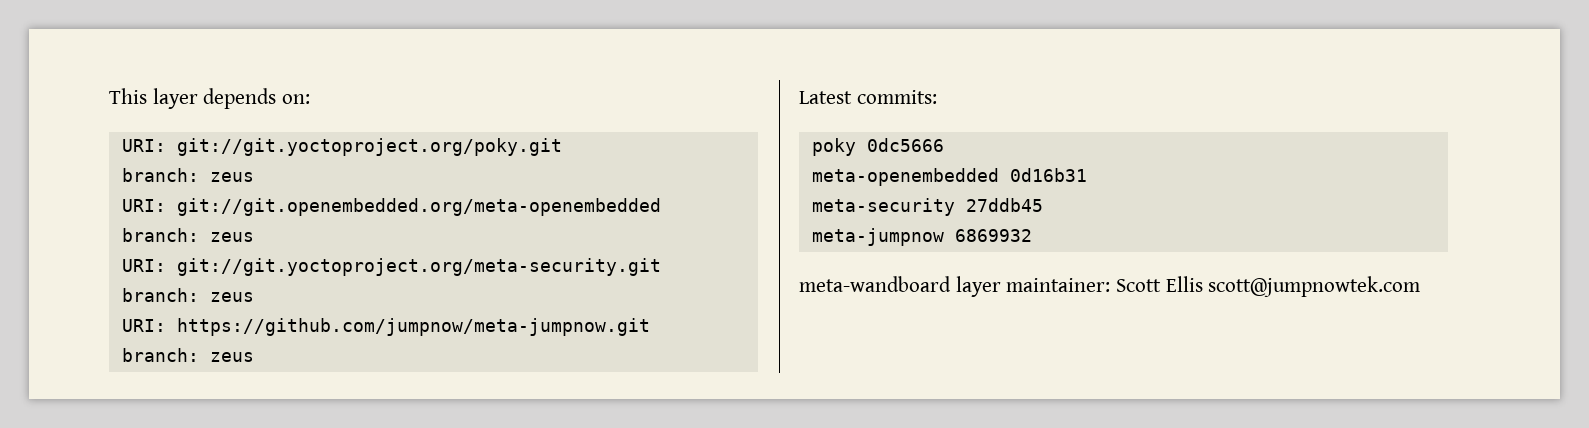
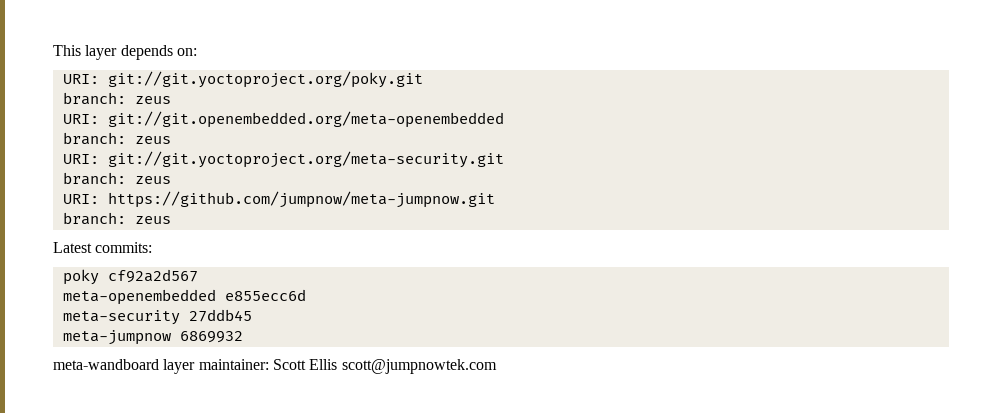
[866,138,944,152] 0dc5666 -> [107,269,198,283] cf92a2d567
[1009,168,1087,182] 0d16b31 -> [224,289,306,301] e855ecc6d

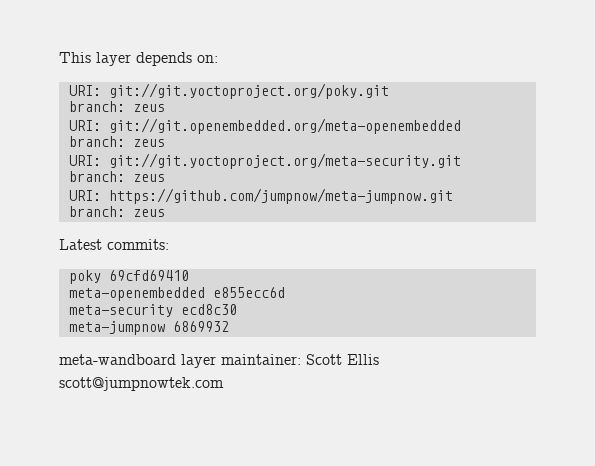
[107,269,198,283] cf92a2d567 -> [108,270,189,281] 69cfd69410
[188,309,252,322] 27ddb45 -> [180,304,237,315] ecd8c30

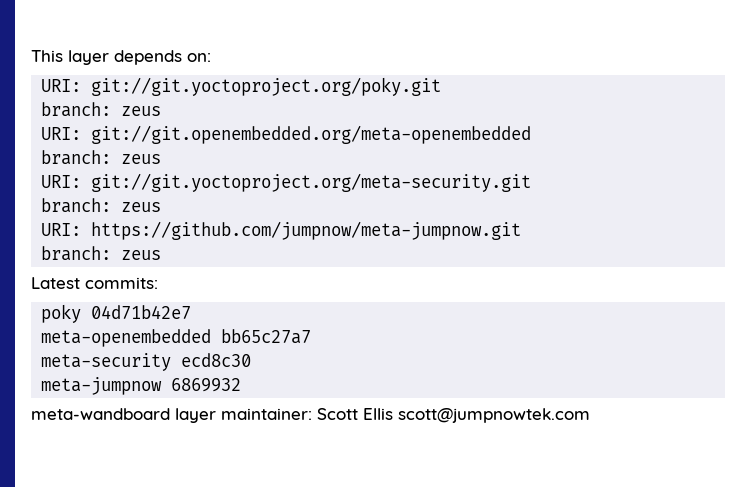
[108,270,189,281] 69cfd69410 -> [91,305,192,319] 04d71b42e7
[212,287,285,298] e855ecc6d -> [221,329,312,344] bb65c27a7

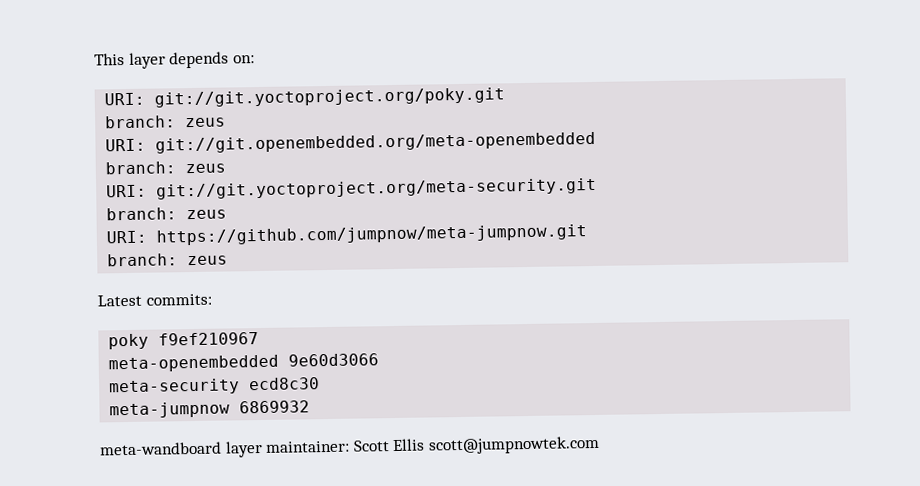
[91,305,192,319] 04d71b42e7 -> [158,332,260,346] f9ef210967
[221,329,312,344] bb65c27a7 -> [288,353,380,367] 9e60d3066

